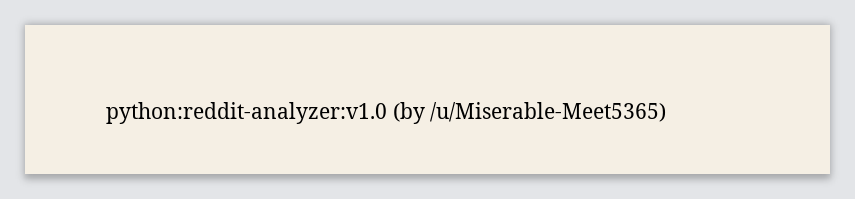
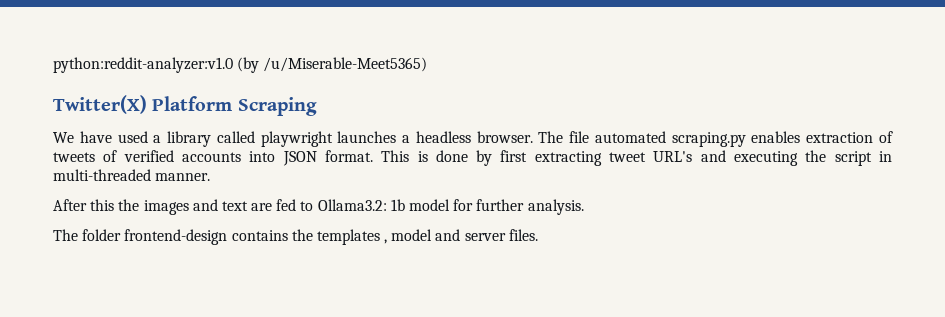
(667, 112) none -> [53,95,317,116] [53,131,893,147] [53,150,892,166] [53,169,211,181] [53,199,584,215] [53,229,538,245] // Twitter(X) Platform Scraping // We have used a library called playwright launches a headless browser. The file automated scraping.py enables extraction of tweets of verified accounts into JSON format. This is done by first extracting tweet URL's and executing the script in multi-threaded manner. // After this the images and text are fed to Ollama3.2: 1b model for further analysis. // The folder frontend-design contains the templates , model and server files.

